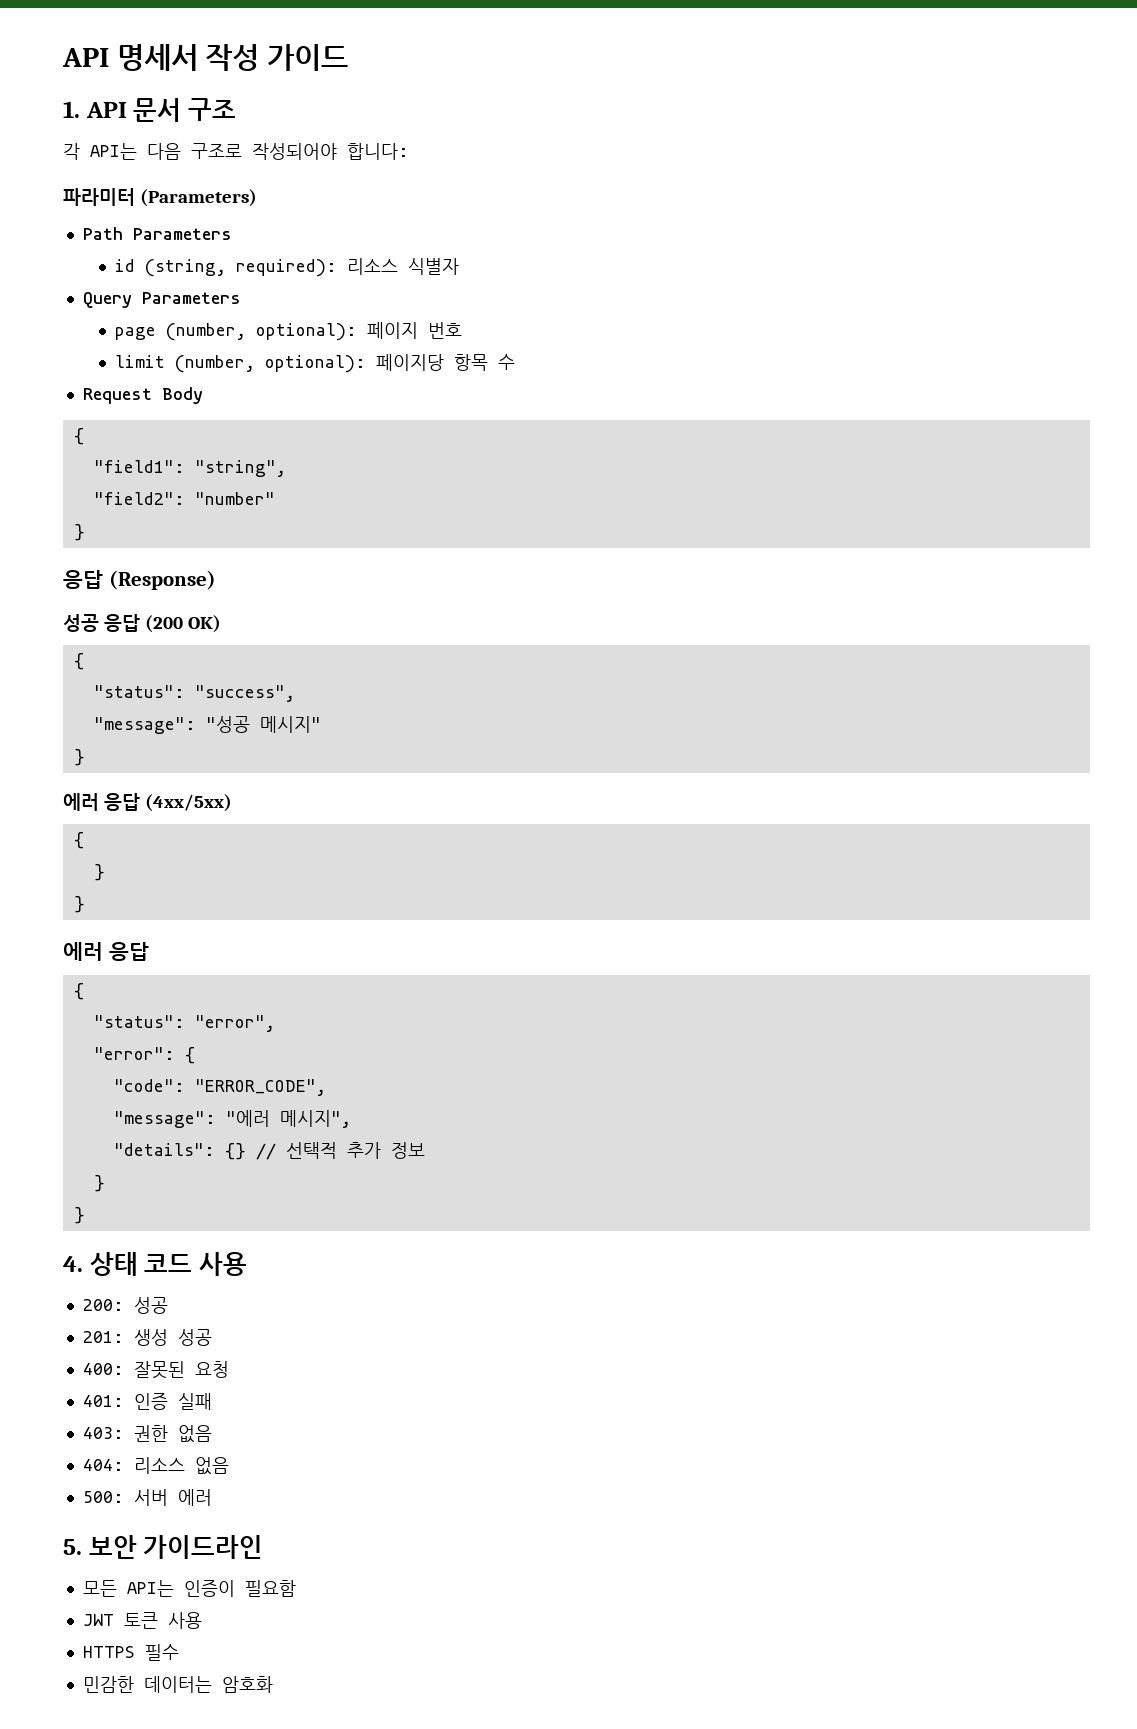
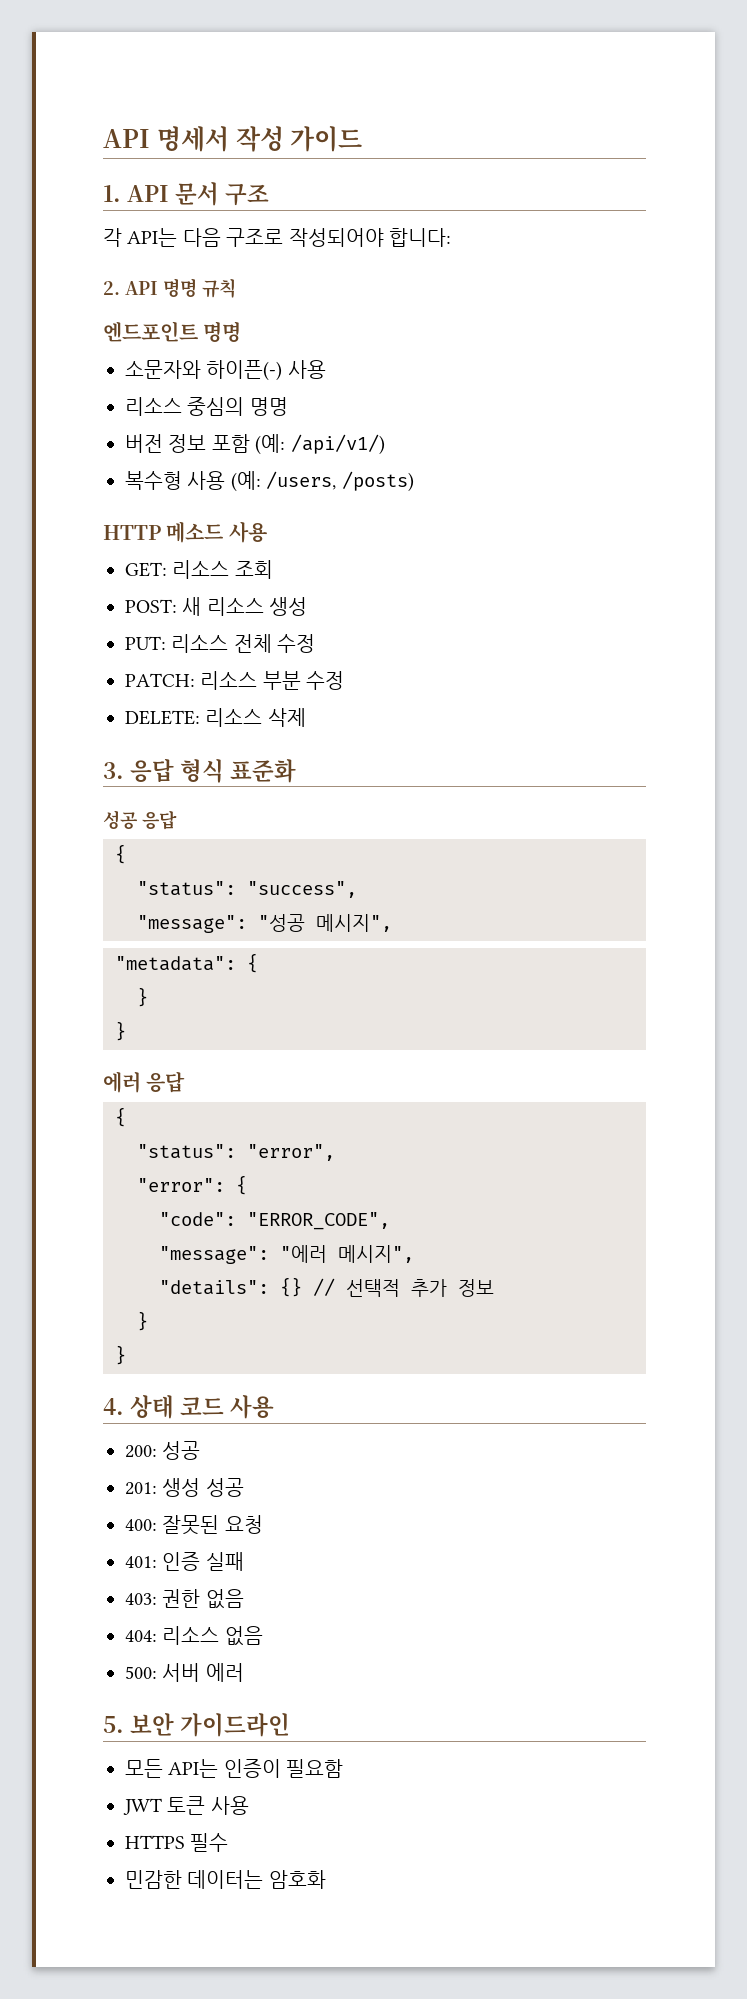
[63,188,257,207] [82,227,232,240] [115,258,460,277] [82,292,241,308] [115,322,463,341] [115,354,516,373] [82,387,203,404] [73,428,84,445] [93,460,286,477] [93,492,275,505] [73,524,85,541] [63,570,216,590] 파라미터 (Parameters) // Path Parameters // id (string, required): 리소스 식별자 // Query Parameters // page (number, optional): 페이지 번호 // limit (number, optional): 페이지당 항목 수 // Request Body // { // "field1": "string", // "field2": "number" // } // 응답 (Response) -> [103,278,236,298] [103,321,242,342] [125,360,326,381] [125,397,288,416] [125,434,385,455] [125,471,414,492] [103,521,267,543] [125,560,273,579] [125,597,308,616] [125,634,316,653] [125,671,345,690] [125,708,306,727] [103,758,297,783] 2. API 명명 규칙 // 엔드포인트 명명 // 소문자와 하이픈(-) 사용 // 리소스 중심의 명명 // 버전 정보 포함 (예: /api/v1/) // 복수형 사용 (예: /users, /posts) // HTTP 메소드 사용 // GET: 리소스 조회 // POST: 새 리소스 생성 // PUT: 리소스 전체 수정 // PATCH: 리소스 부분 수정 // DELETE: 리소스 삭제 // 3. 응답 형식 표준화
[144,615,221,633] (200 OK) -> (177, 820) none
[259,716,321,733] [73,749,85,766] [63,793,232,812] 메시지" // } // 에러 응답 (4xx/5xx) // -> [316,914,392,932] [115,956,236,971] 메시지", // "metadata":

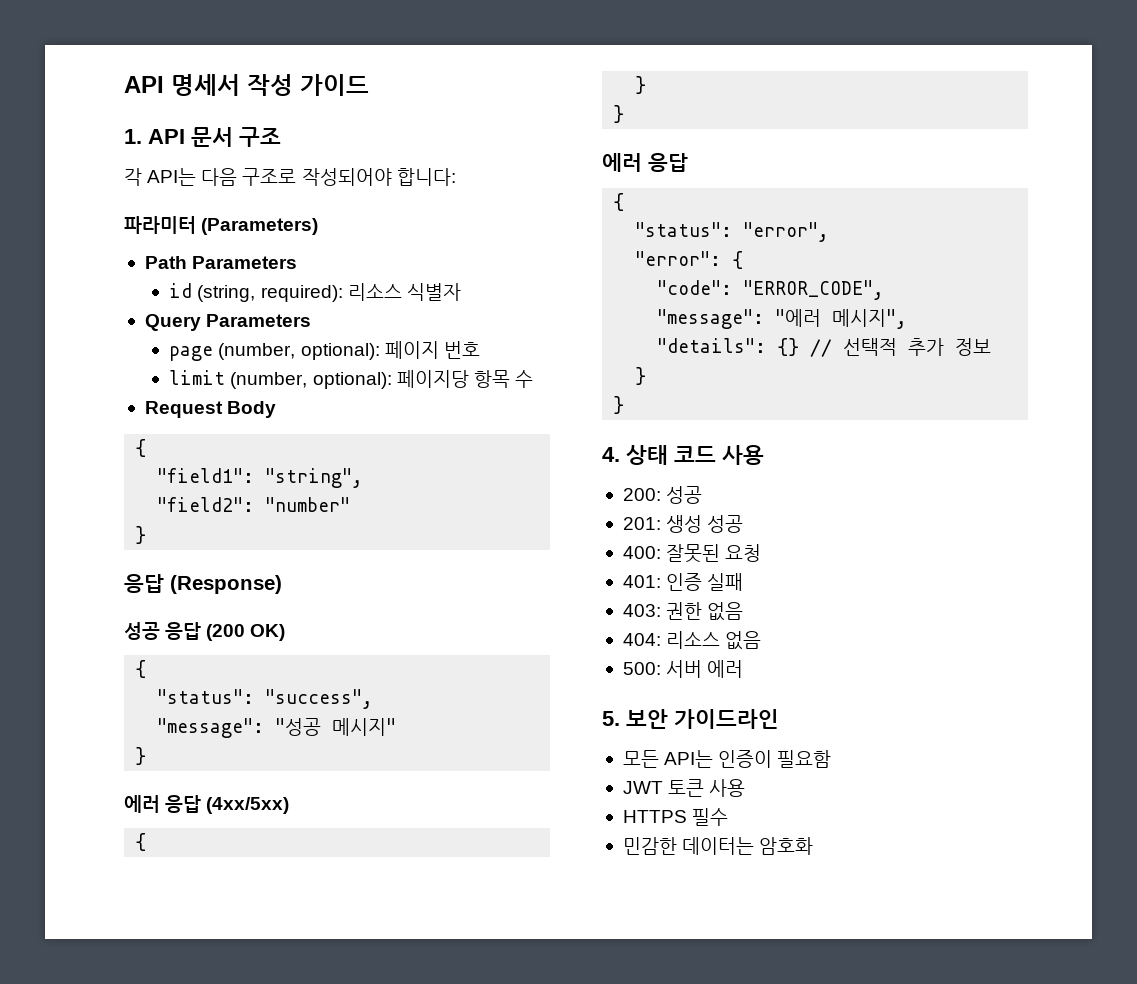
[103,278,236,298] [103,321,242,342] [125,360,326,381] [125,397,288,416] [125,434,385,455] [125,471,414,492] [103,521,267,543] [125,560,273,579] [125,597,308,616] [125,634,316,653] [125,671,345,690] [125,708,306,727] [103,758,297,783] 2. API 명명 규칙 // 엔드포인트 명명 // 소문자와 하이픈(-) 사용 // 리소스 중심의 명명 // 버전 정보 포함 (예: /api/v1/) // 복수형 사용 (예: /users, /posts) // HTTP 메소드 사용 // GET: 리소스 조회 // POST: 새 리소스 생성 // PUT: 리소스 전체 수정 // PATCH: 리소스 부분 수정 // DELETE: 리소스 삭제 // 3. 응답 형식 표준화 -> [124,216,319,235] [144,256,298,269] [169,283,461,302] [144,314,312,331] [169,341,480,361] [169,370,533,389] [144,401,277,418] [135,439,147,457] [157,468,364,488] [157,497,351,512] [135,526,147,544] [124,574,282,594] 파라미터 (Parameters) // Path Parameters // id (string, required): 리소스 식별자 // Query Parameters // page (number, optional): 페이지 번호 // limit (number, optional): 페이지당 항목 수 // Request Body // { // "field1": "string", // "field2": "number" // } // 응답 (Response)
(177, 820) none -> [206,624,286,641] (200 OK)
[316,914,392,932] [115,956,236,971] 메시지", // "metadata": -> [332,718,397,736] [135,747,147,765] [124,795,290,814] 메시지" // } // 에러 응답 (4xx/5xx) //

